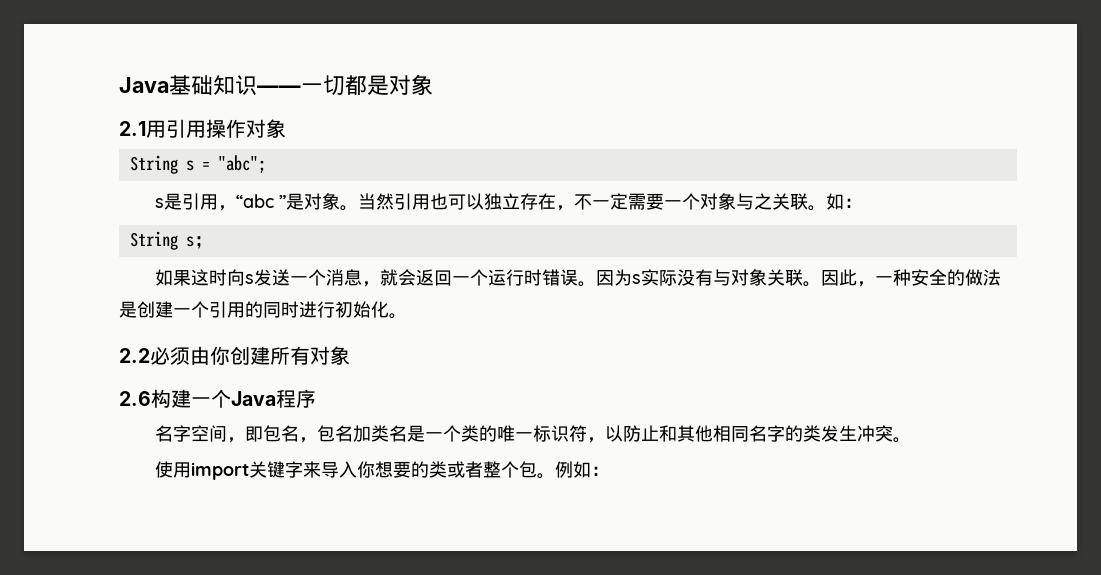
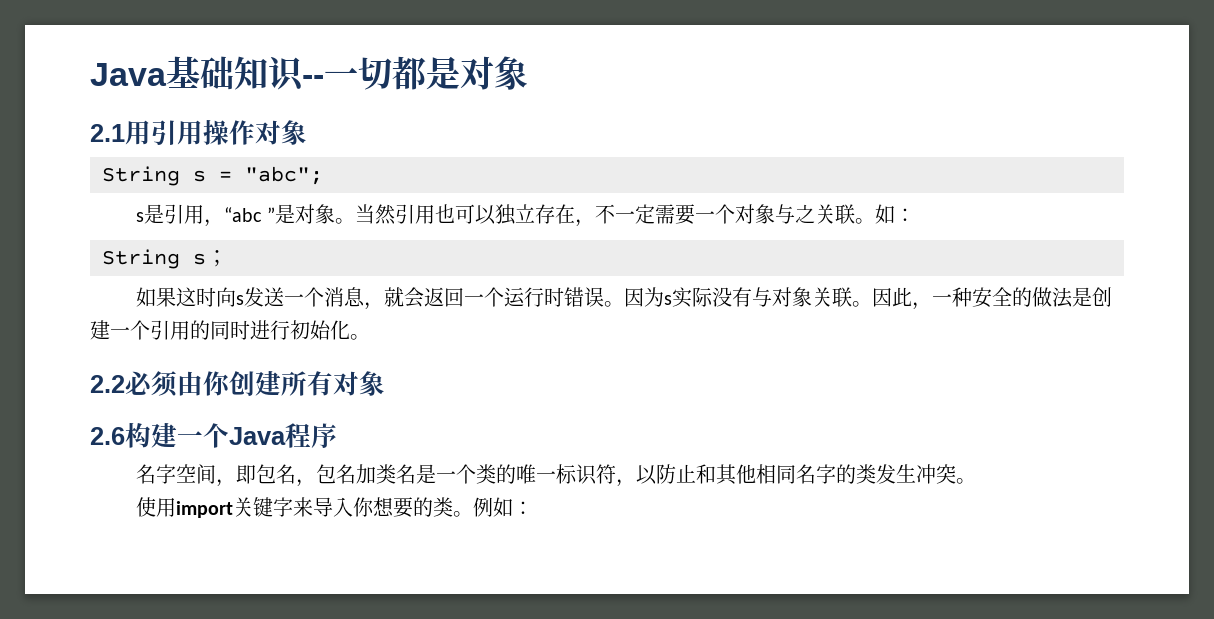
[257,85,301,93] —— -> [302,75,324,86] --
[446,461,537,478] 或者整个包 -> (454, 507) none

